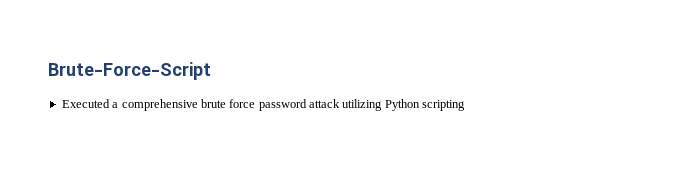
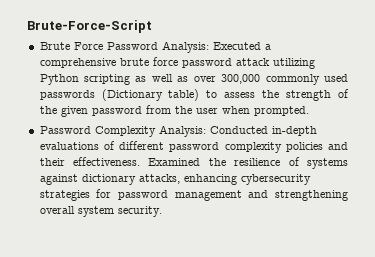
(211, 71) none -> [39,41,209,53] Brute Force Password Analysis:
(466, 105) none -> [135,74,348,85] [39,89,350,101] [39,105,309,117] [39,125,317,137] [39,141,349,153] [39,157,348,169] [39,174,311,185] [39,189,349,201] [39,206,162,217] as well as over 300,000 commonly used passwords (Dictionary table) to assess the strength of the given password from the user when prompted. // Password Complexity Analysis: Conducted in-depth evaluations of different password complexity policies and their effectiveness. Examined the resilience of systems against dictionary attacks, enhancing cybersecurity strategies for password management and strengthening overall system security.

